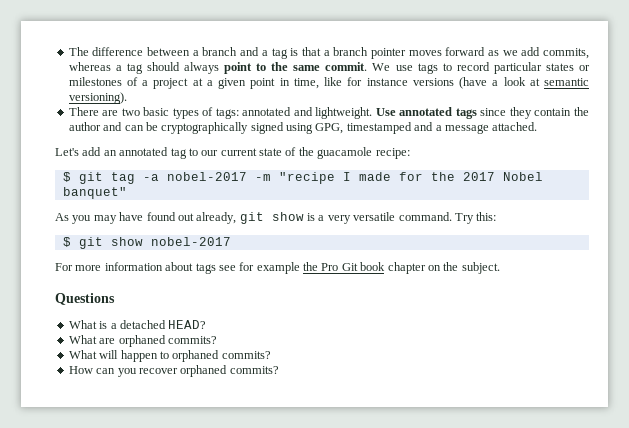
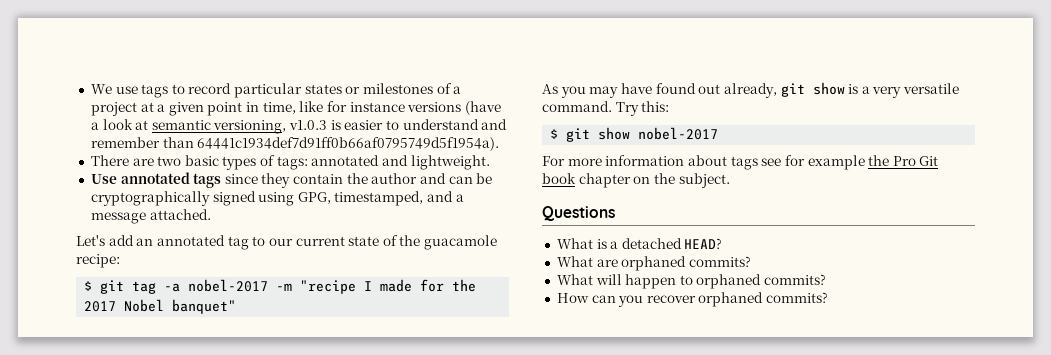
[68,47,589,59] [68,62,368,74] The difference between a branch and a tag is that a branch pointer moves forward as we add commits, whereas a tag should always point to the same commit. -> (90, 89) none
[68,92,127,104] versioning). -> [213,119,508,134] [90,137,500,151] versioning, v1.0.3 is easier to understand and remember than 64441c1934def7d91ff0b66af0795749d5f1954a).
(373, 113) none -> (490, 162) //
[346,122,412,134] timestamped -> [334,191,424,206] timestamped,

